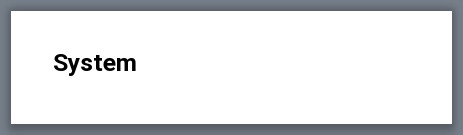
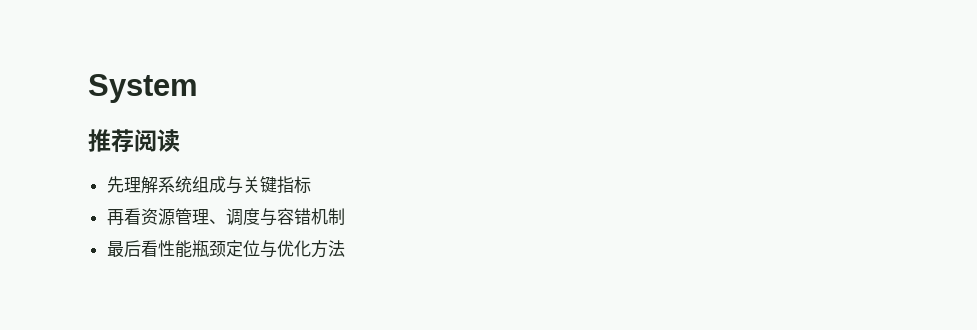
(137, 65) none -> [88,129,180,153] [106,176,311,194] [106,208,345,226] [106,240,345,258] // 推荐阅读 // 先理解系统组成与关键指标 // 再看资源管理、调度与容错机制 // 最后看性能瓶颈定位与优化方法

